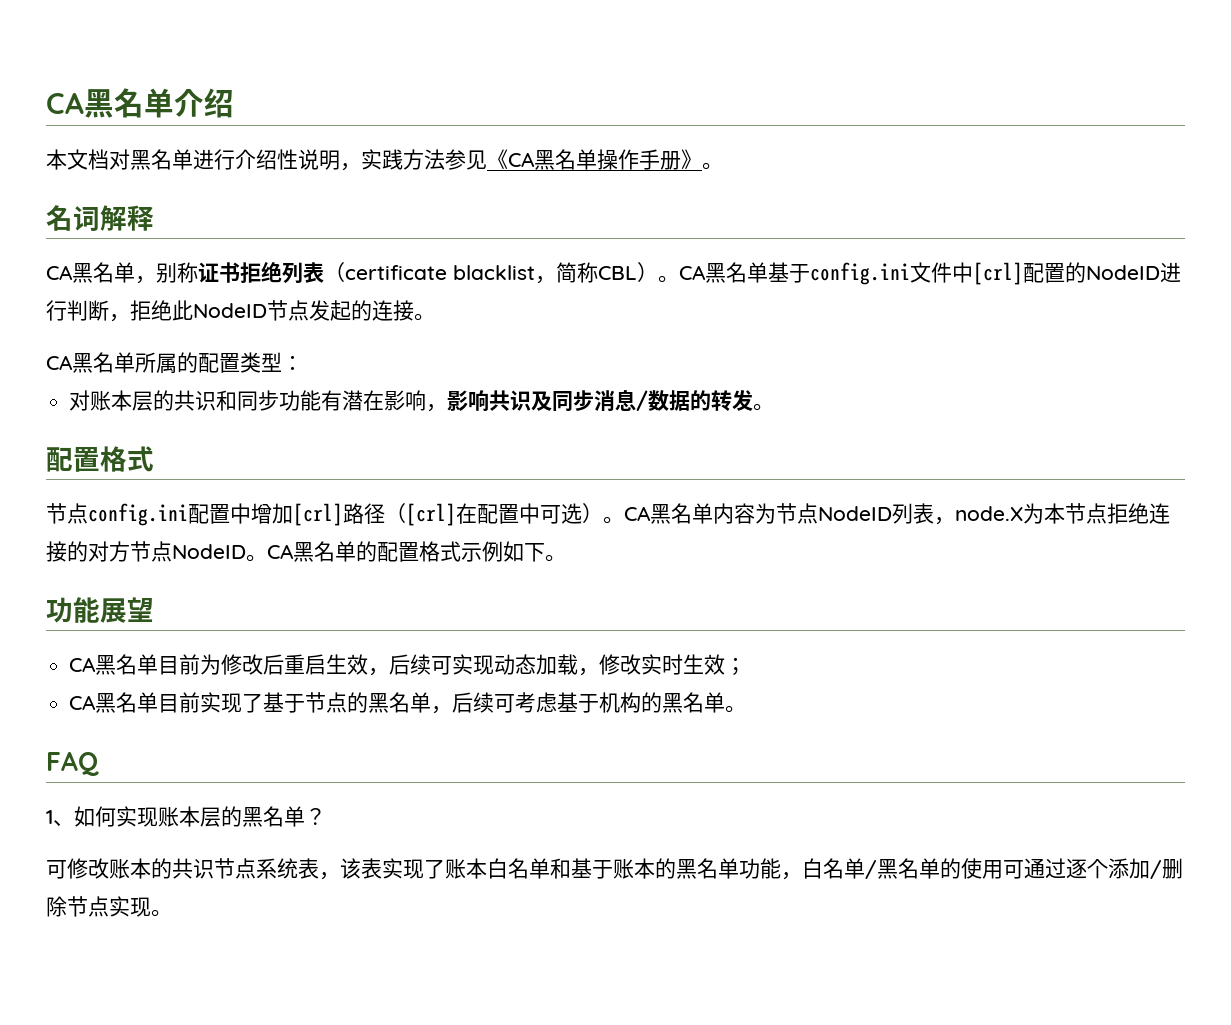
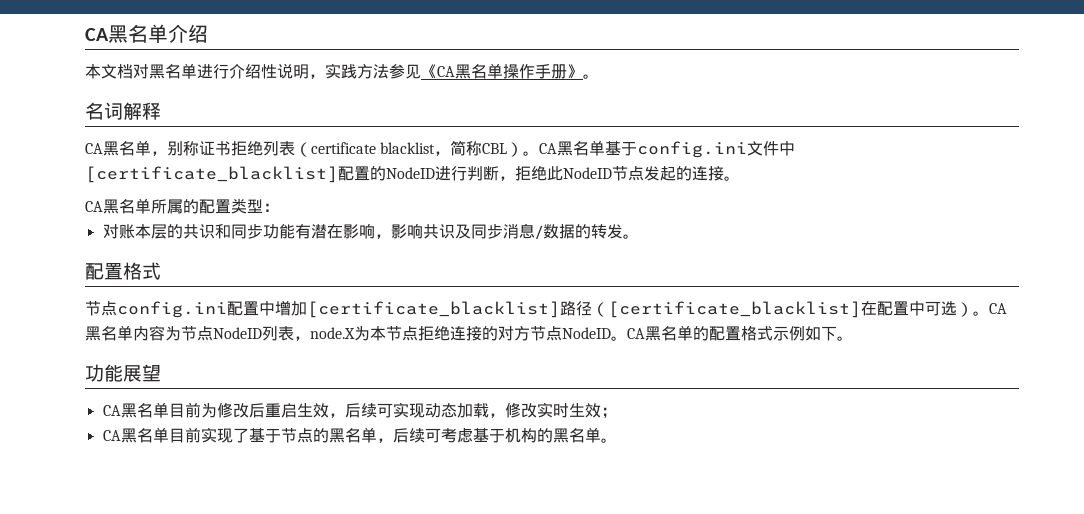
[973,262,1023,285] [crl] -> [85,166,338,183] [certificate_blacklist]
[293,503,456,526] [crl]路径（[crl] -> [307,301,861,318] [certificate_blacklist]路径（[certificate_blacklist]
[46,751,99,776] [46,806,326,827] [46,858,1183,880] [46,896,172,917] // FAQ // 1、如何实现账本层的黑名单？ // 可修改账本的共识节点系统表，该表实现了账本白名单和基于账本的黑名单功能，白名单/黑名单的使用可通过逐个添加/删除节点实现。 -> (617, 440) none

